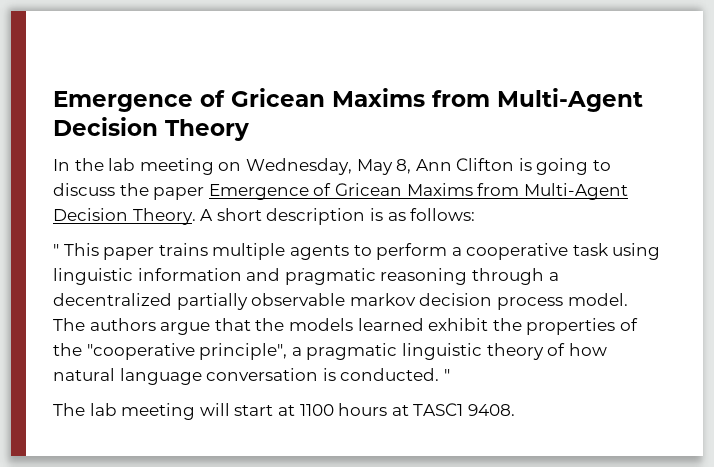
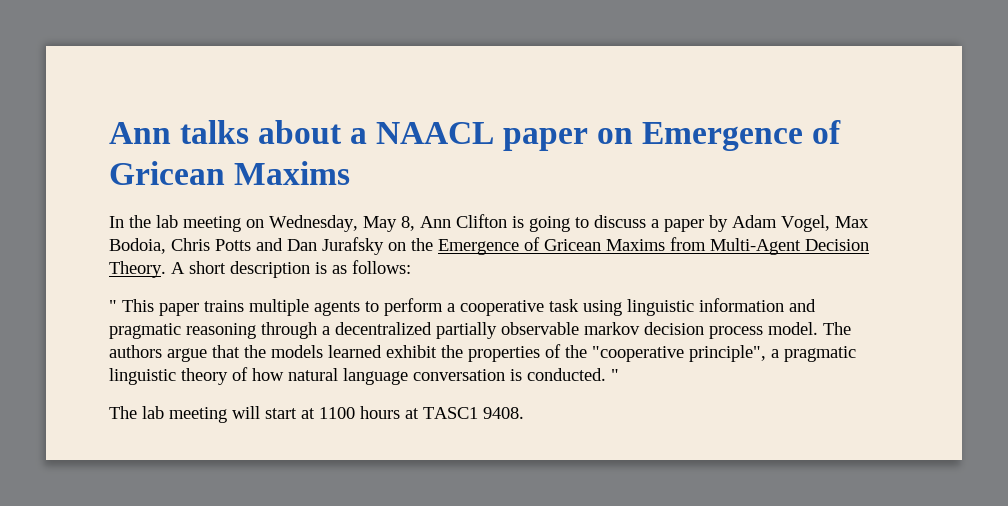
[53,88,643,112] [53,117,249,141] Emergence of Gricean Maxims from Multi-Agent Decision Theory -> [109,120,842,151] [109,161,351,185] Ann talks about a NAACL paper on Emergence of Gricean Maxims
[119,183,205,200] the paper -> [651,215,869,232] [109,237,433,255] a paper by Adam Vogel, Max Bodoia, Chris Potts and Dan Jurafsky on the

